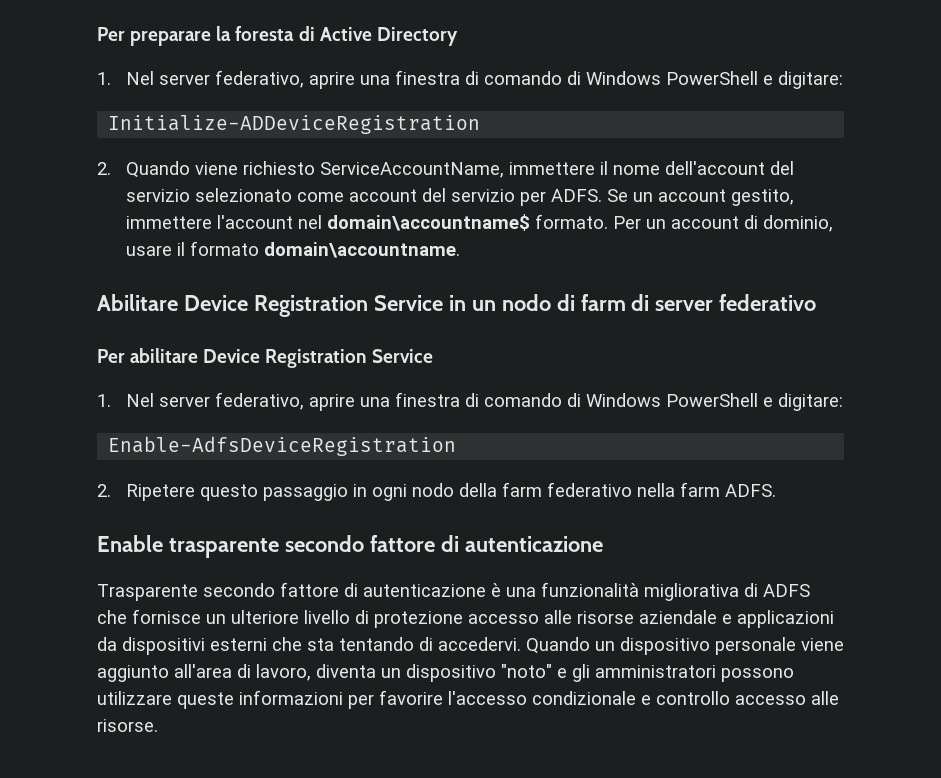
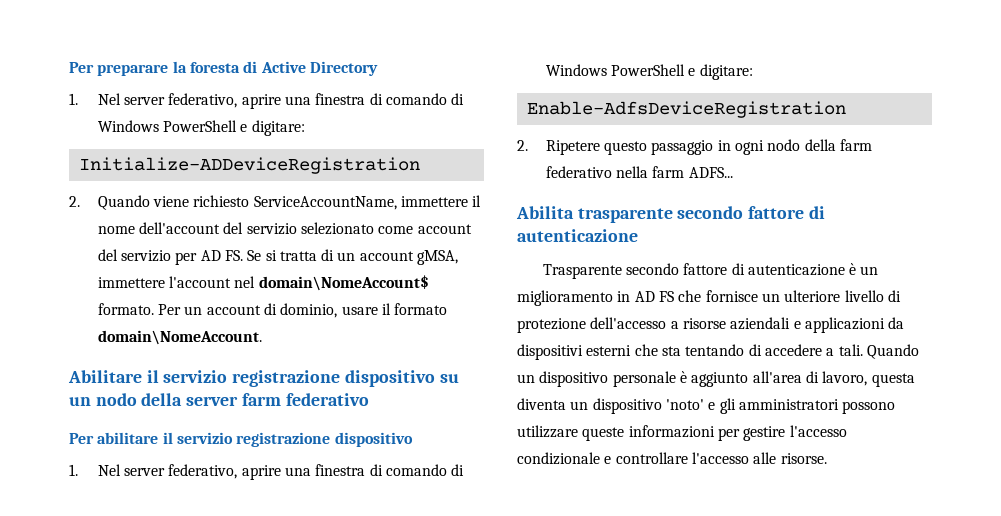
[551,189,795,206] ADFS. Se un account gestito, -> [200,249,459,265] AD FS. Se si tratta di un account gMSA,
[327,214,531,231] domain\accountname$ -> [258,275,429,291] domain\NomeAccount$
[264,242,461,258] domain\accountname. -> [97,330,262,345] domain\NomeAccount.
[183,294,714,317] Device Registration Service in un nodo di farm di server -> [146,370,459,387] [69,393,281,406] il servizio registrazione dispositivo su un nodo della server farm
[203,349,433,368] Device Registration Service -> [162,432,413,447] il servizio registrazione dispositivo
[725,484,777,497] [97,535,163,552] ADFS. // Enable -> [688,167,733,178] [516,206,574,219] ADFS... // Abilita
[506,582,810,601] una funzionalità migliorativa di ADFS -> [860,266,879,275] [517,290,674,306] un miglioramento in AD FS
[468,610,717,624] accesso alle risorse aziendale -> [590,317,791,330] dell'accesso a risorse aziendali
[438,637,521,651] accedervi. -> [764,344,863,356] accedere a tali.
[801,638,844,651] viene -> [679,371,687,383] è
(311, 672) none -> [871,373,915,387] questa
[501,664,552,678] "noto" -> [665,399,704,410] 'noto'
[379,690,443,705] favorire -> [743,426,786,441] gestire
[656,691,806,705] controllo accesso -> [615,452,749,464] controllare l'accesso

